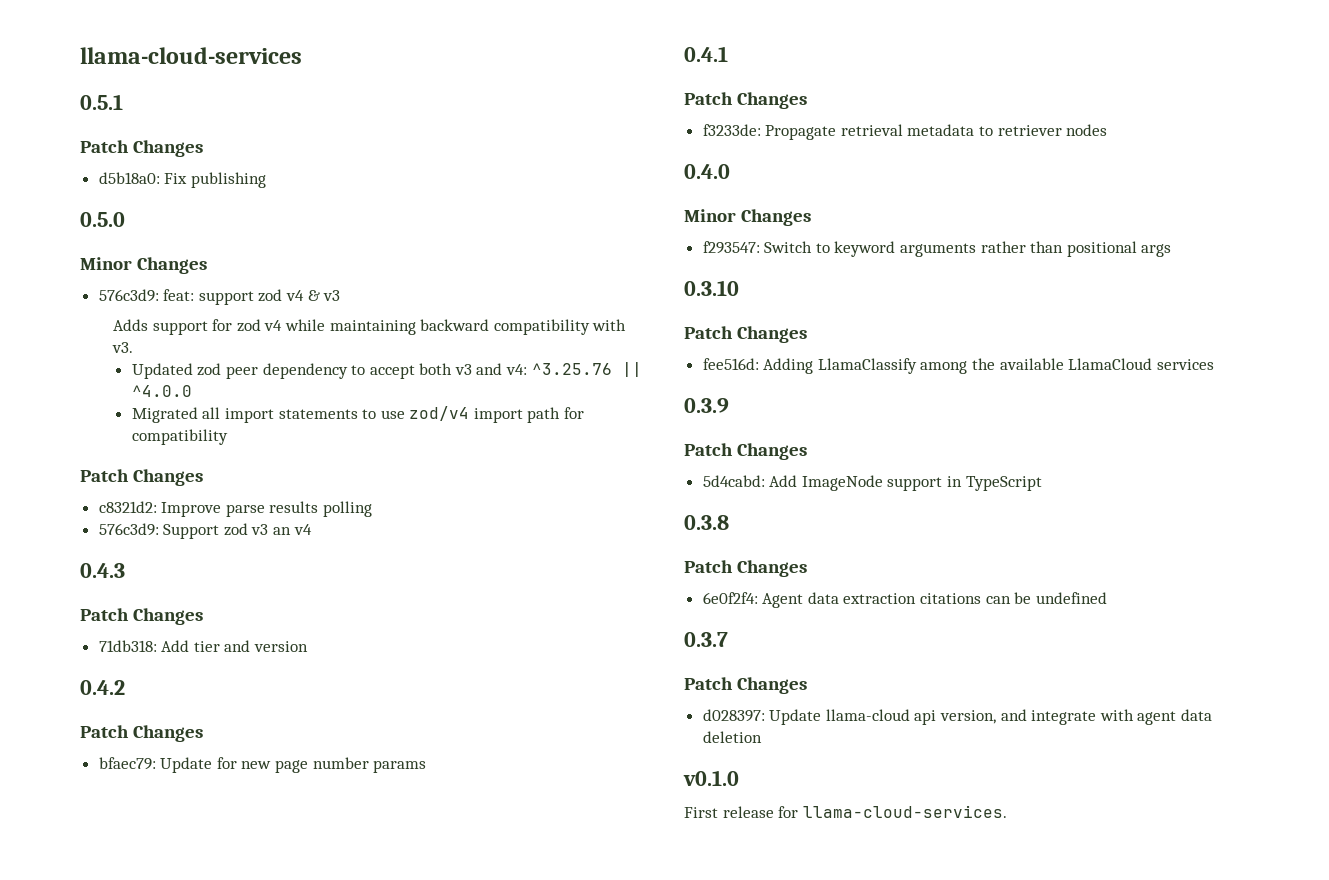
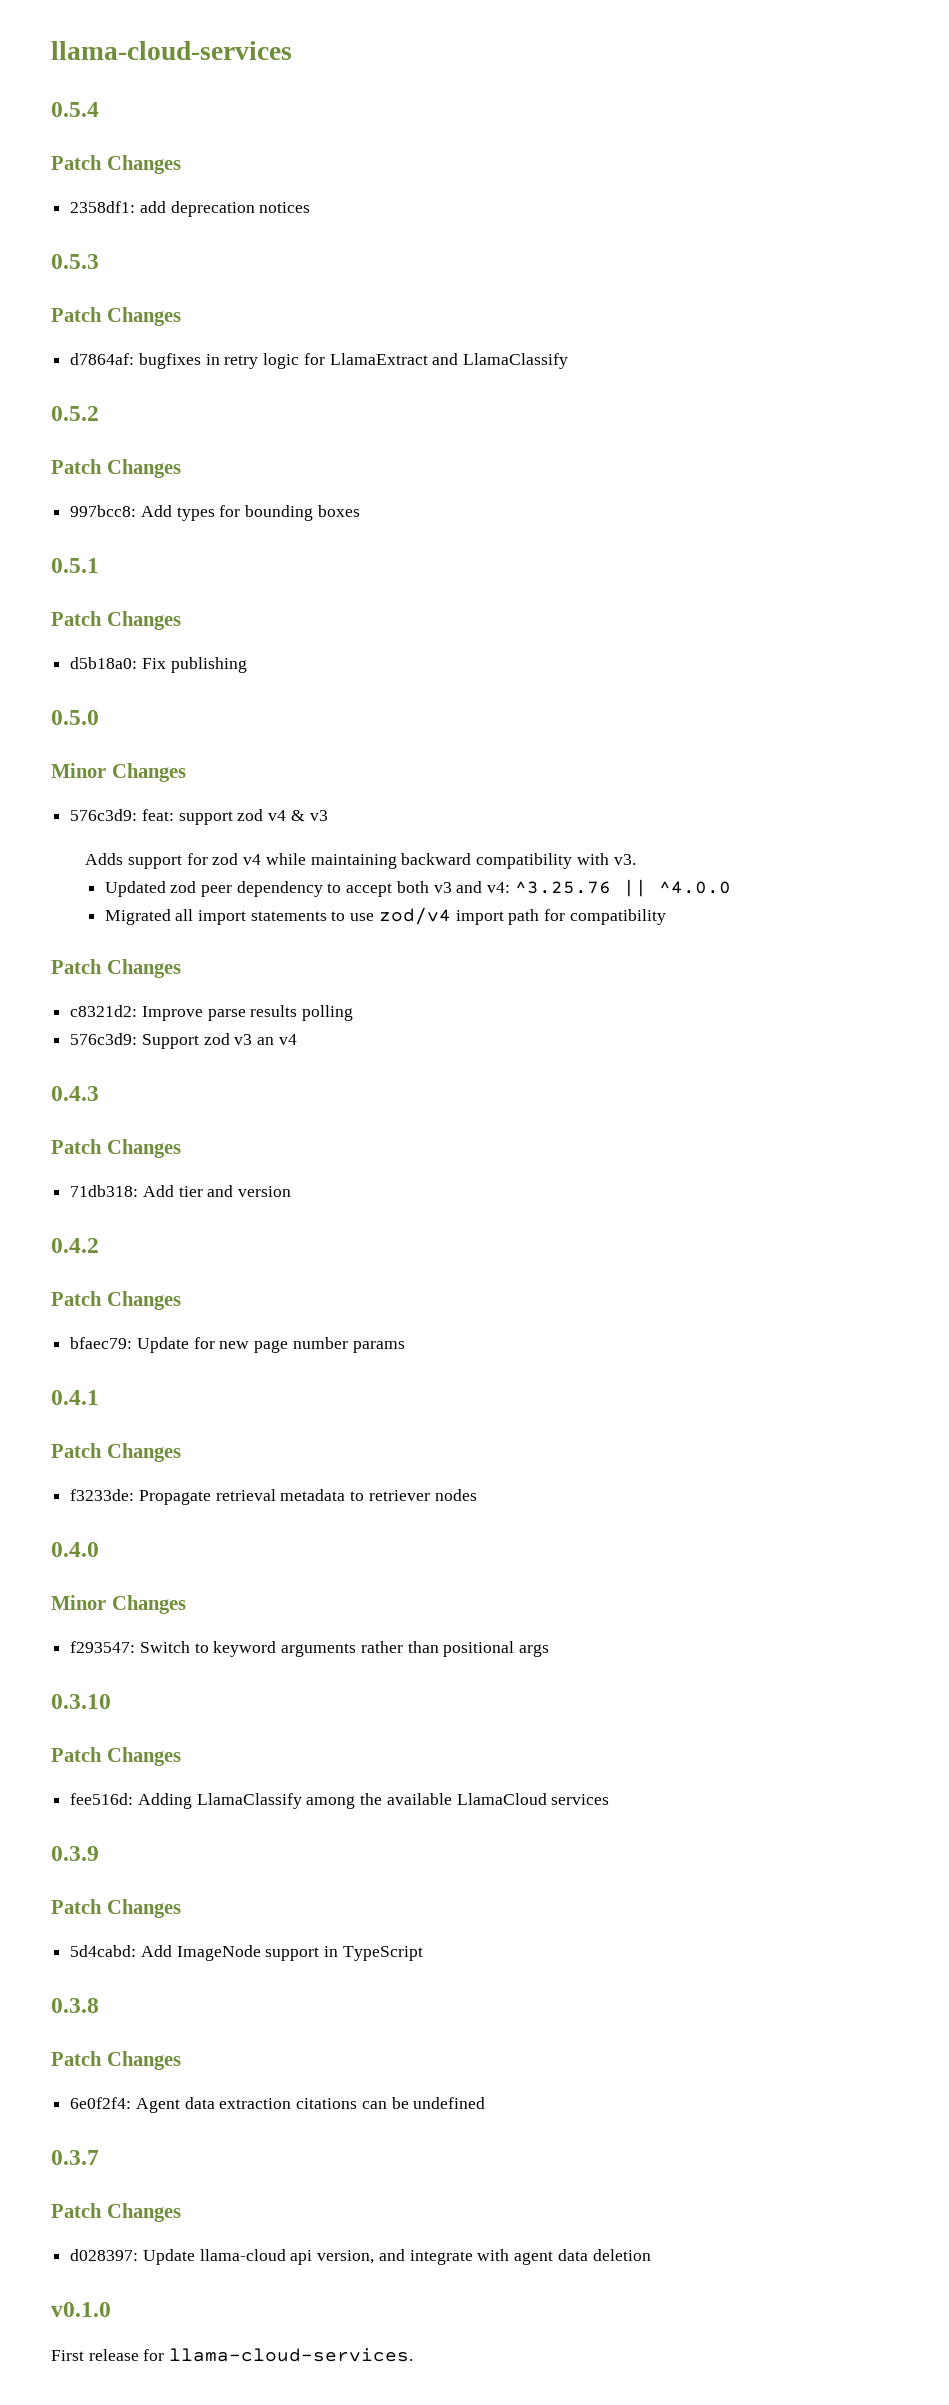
(302, 55) none -> [51,102,99,117] [51,155,181,174] [70,201,311,217] [51,254,99,269] [51,307,181,326] [70,353,569,369] [51,406,99,421] [51,459,181,478] [70,505,360,521] // 0.5.4 // Patch Changes // 2358df1: add deprecation notices // 0.5.3 // Patch Changes // d7864af: bugfixes in retry logic for LlamaExtract and LlamaClassify // 0.5.2 // Patch Changes // 997bcc8: Add types for bounding boxes

